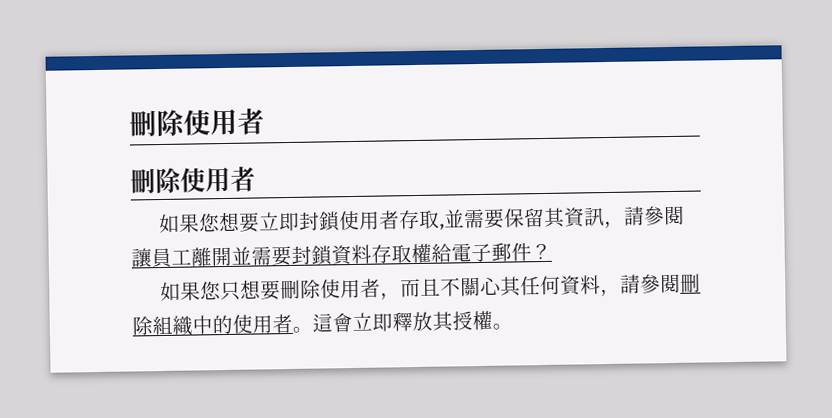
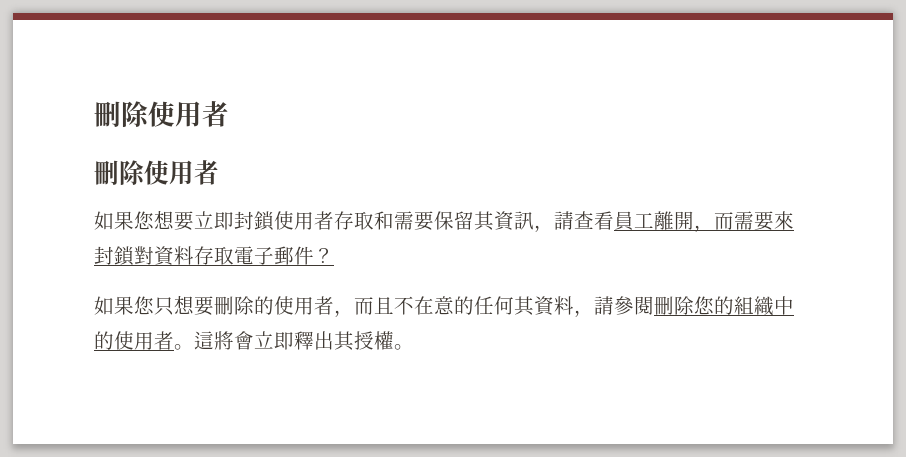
[438,209,465,230] ,並 -> [374,211,394,230] 和
[642,205,685,226] [131,248,152,268] 參閱讓 -> [574,211,614,230] 查看
[231,245,332,267] 並需要封鎖 -> [694,211,794,232] [94,246,154,266] ，而需要來封鎖對
[411,243,452,264] 權給 -> (234, 255) none
(321, 289) none -> [254,296,274,315] 的
[459,275,561,297] 關心其任何 -> [414,296,535,316] 在意的任何其
(153, 326) none -> [694,296,734,315] 您的
(333, 323) none -> [214,331,234,350] 將
[412,311,433,332] 放 -> [314,331,334,350] 出

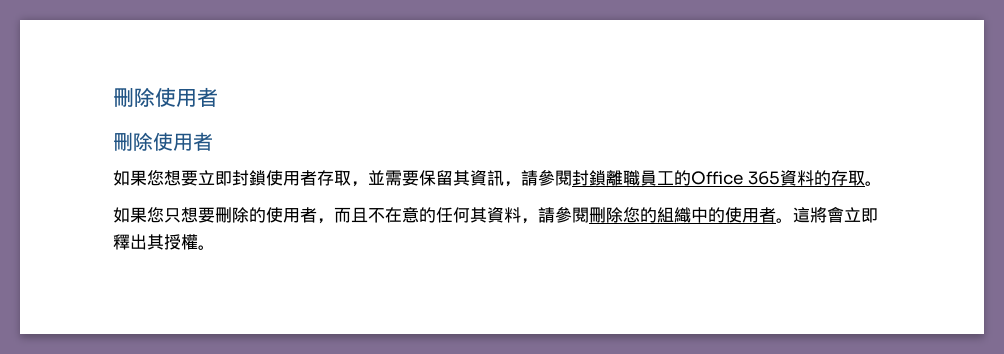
[374,211,394,230] 和 -> [351,170,385,187] ，並
[574,211,794,232] [94,246,334,266] 查看員工離開，而需要來封鎖對資料存取電子郵件？ -> [538,169,882,186] 參閱封鎖離職員工的Office 365資料的存取。

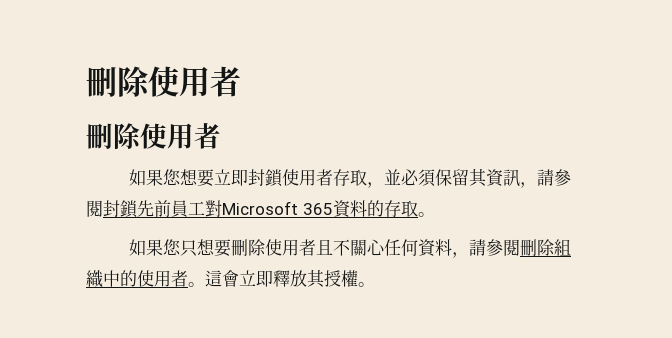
[385,170,419,186] 需要 -> [401,169,436,187] 必須
[606,170,743,186] 離職員工的Office -> [137,200,298,217] 先前員工對Microsoft
[249,207,487,224] 的使用者，而且不在意的任何其 -> [265,239,419,256] 使用者且不關心任何
[623,207,657,223] 您的 -> (556, 247) none
[810,207,827,223] 將 -> (222, 278) none
[130,234,147,250] 出 -> [290,270,307,287] 放

